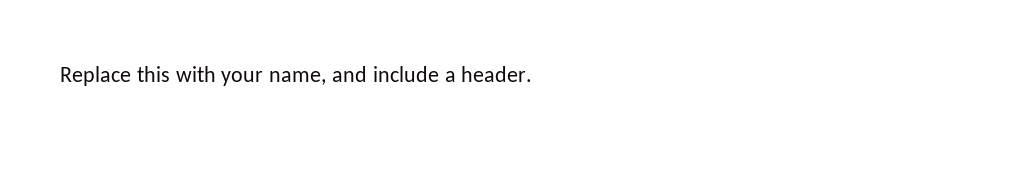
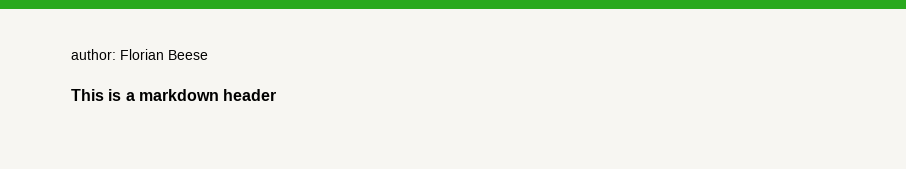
[60,66,533,86] Replace this with your name, and include a header. -> [71,49,208,60] [71,89,277,101] author: Florian Beese // This is a markdown header

